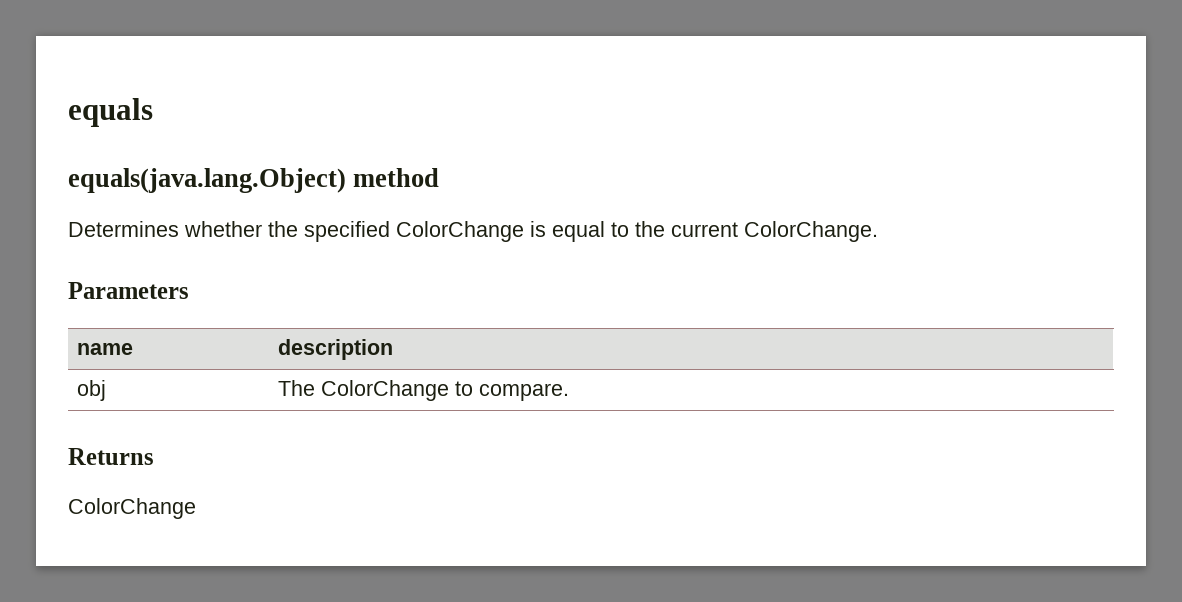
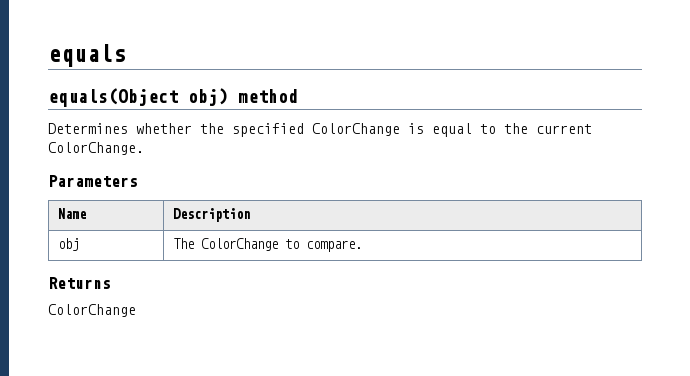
[68,168,346,193] equals(java.lang.Object) -> [48,88,228,107] equals(Object obj)
[77,343,134,355] [278,339,394,360] name | description -> [57,208,86,219] [172,208,250,222] Name | Description

